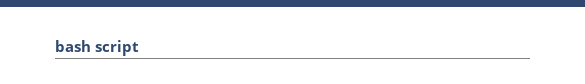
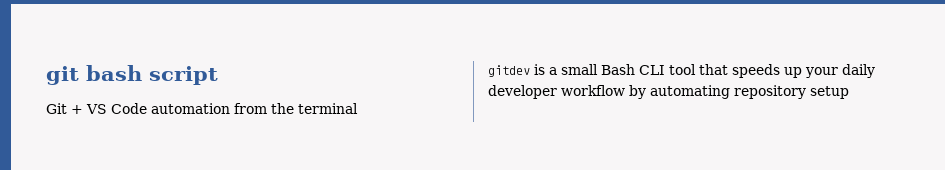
(55, 46) none -> [46,66,79,85] git
(139, 48) none -> [46,103,358,114] [488,64,875,78] [488,85,849,99] // Git + VS Code automation from the terminal // gitdev is a small Bash CLI tool that speeds up your daily developer workflow by automating repository setup

